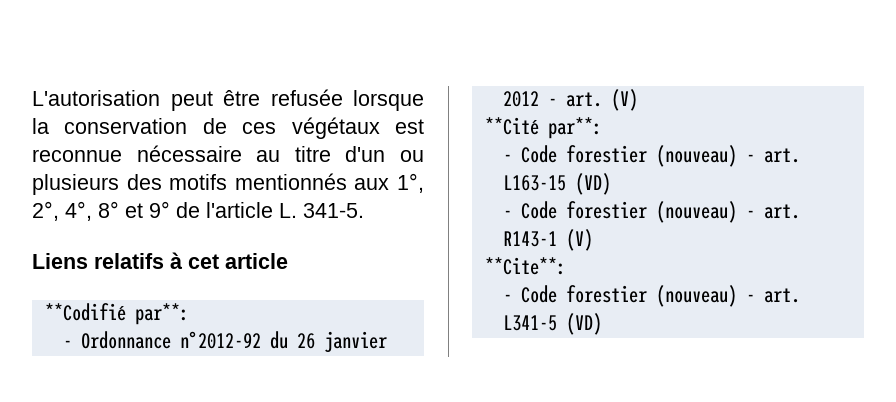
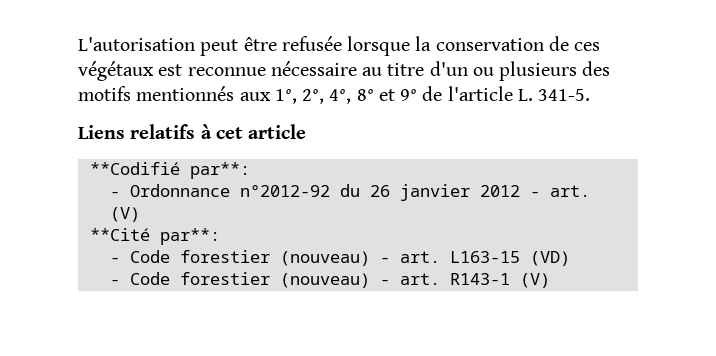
[484,257,566,275] [502,285,800,307] [502,313,602,335] // **Cite**: // - Code forestier (nouveau) - art. L341-5 (VD) -> (550, 280) none

